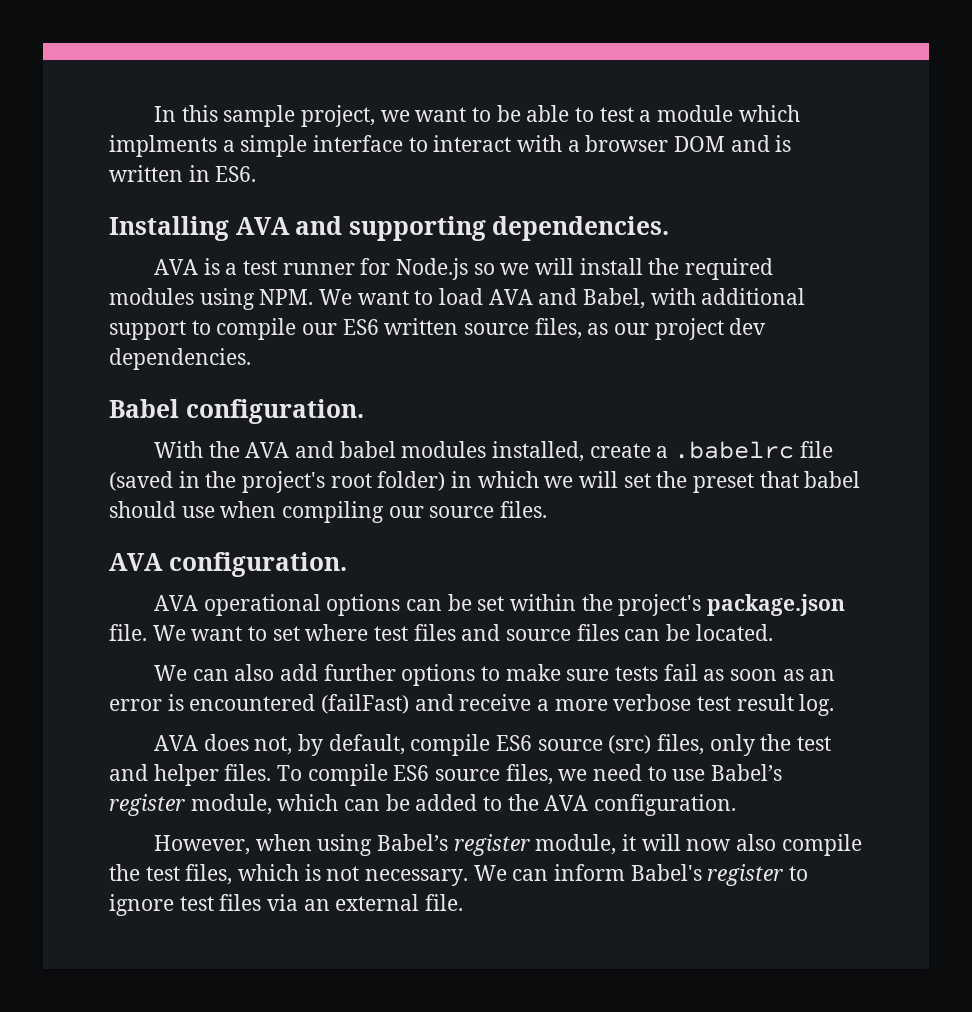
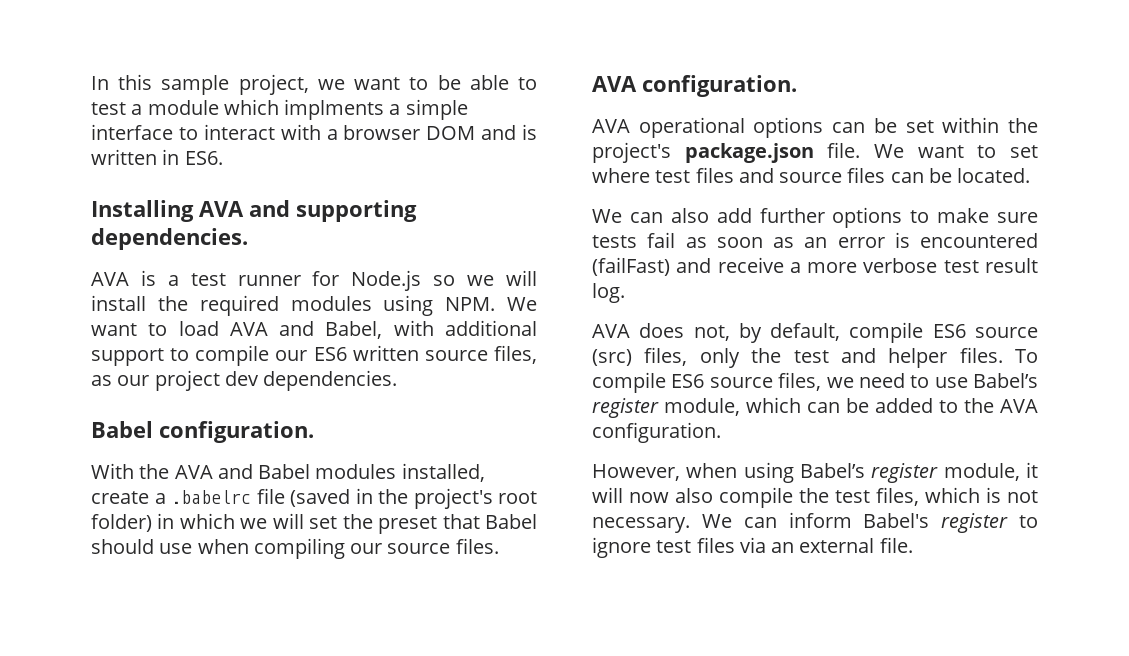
[339,441,396,458] babel -> [258,464,311,479] Babel
[804,471,861,488] babel -> [485,514,538,529] Babel

